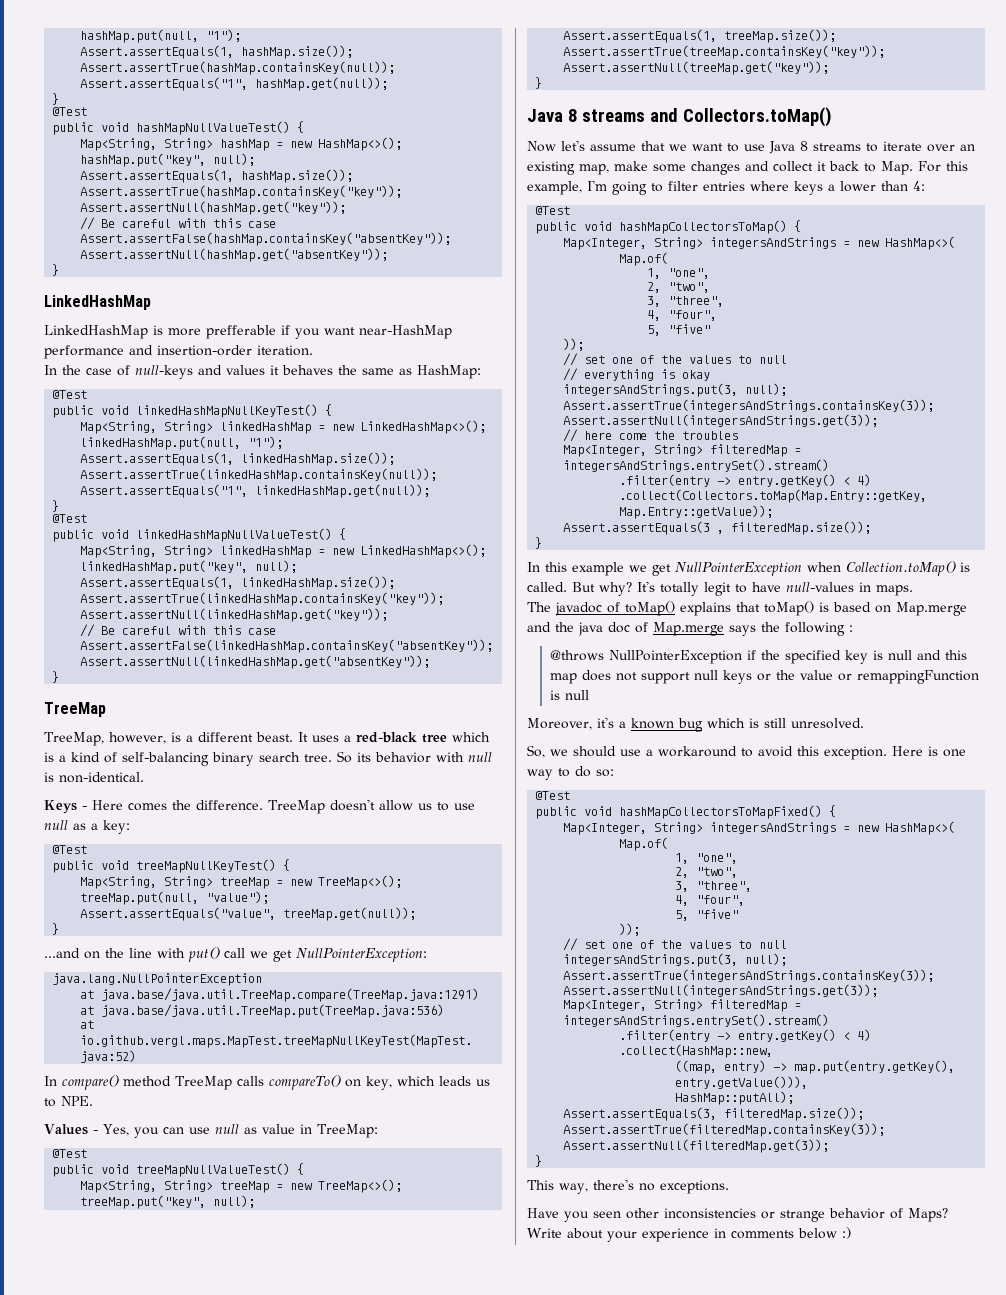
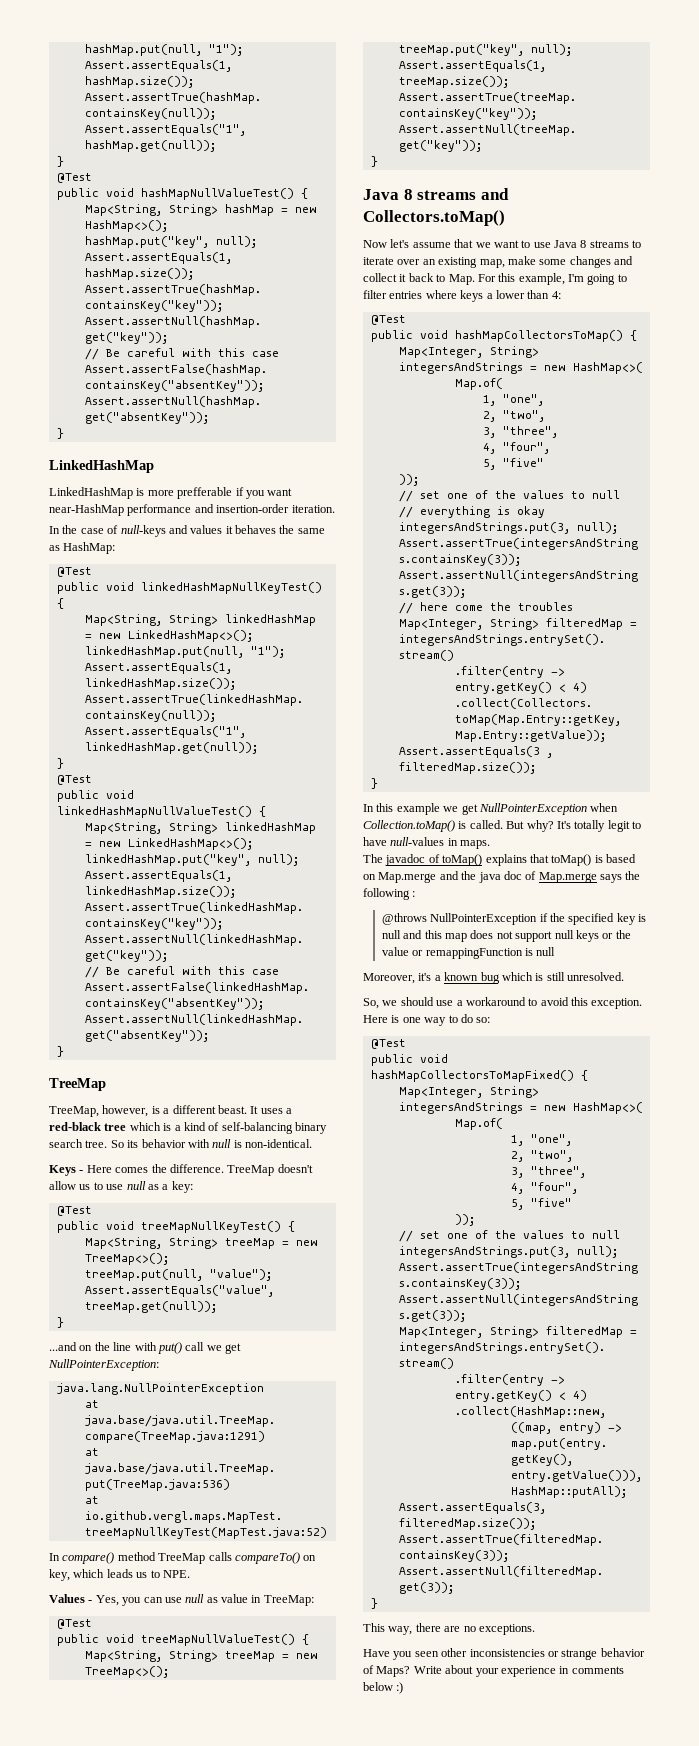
[592,1179,634,1190] there's -> [415,1623,461,1632] there are

